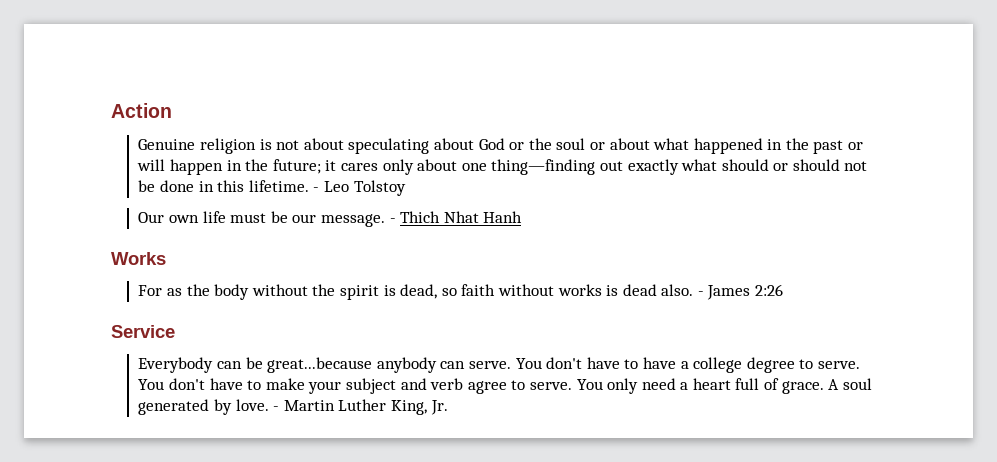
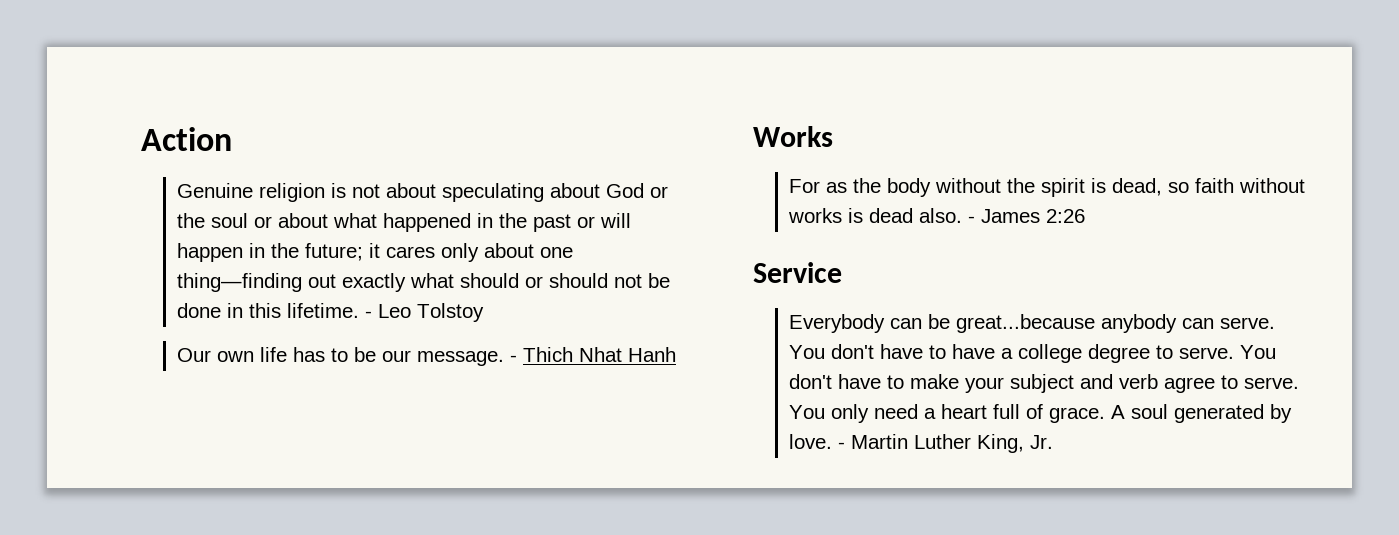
[230,213,267,223] must -> [293,347,349,362] has to

